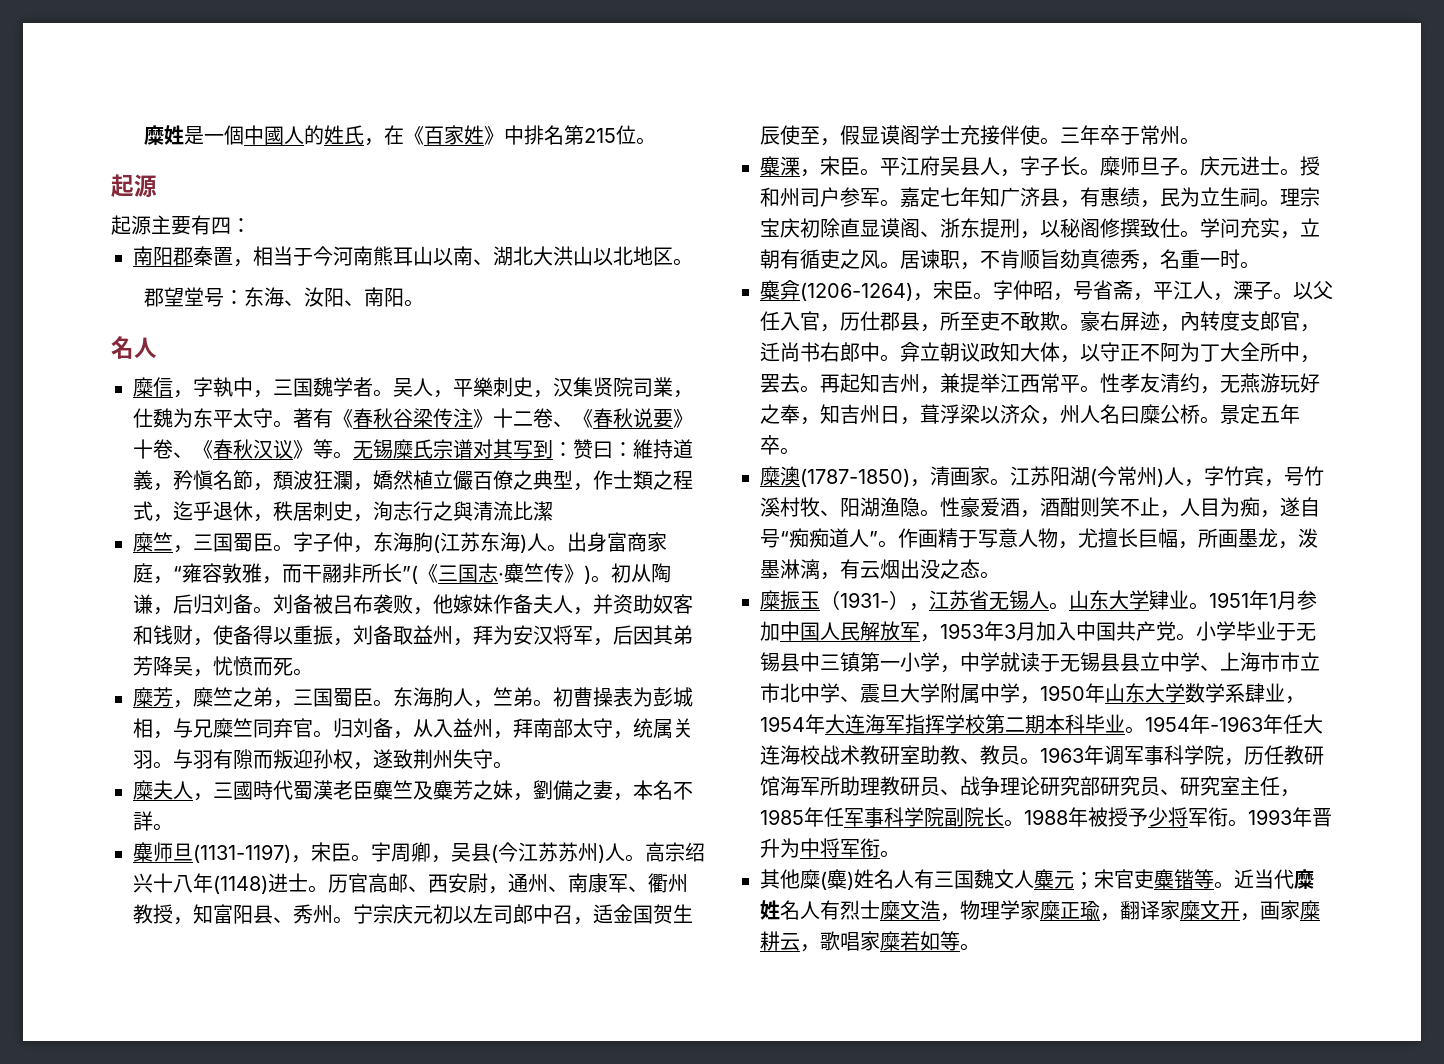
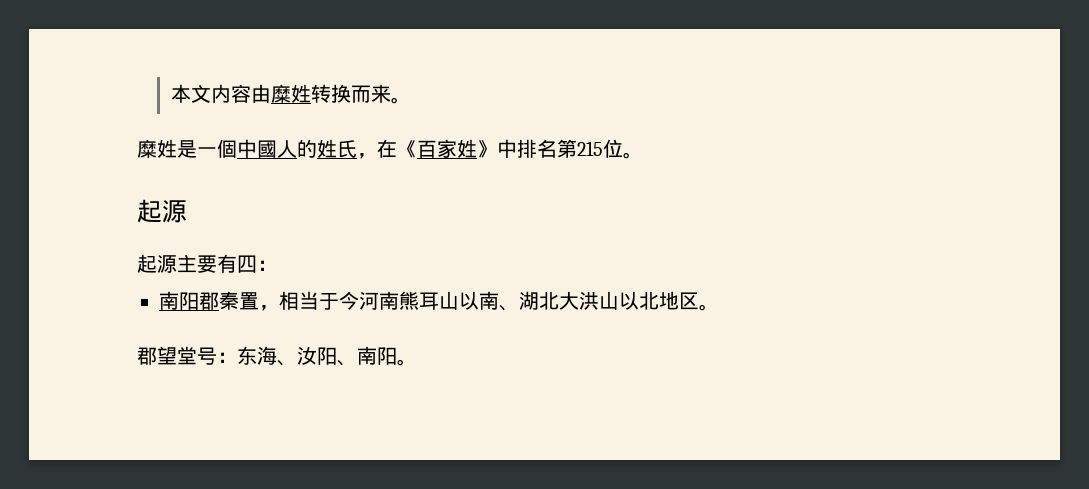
(144, 135) none -> [171,84,412,104] 本文内容由糜姓转换而来。 //
[111,336,157,359] [133,377,693,398] [133,408,693,428] [133,439,693,459] [133,470,693,491] [133,501,553,522] [133,532,667,553] [133,563,671,584] [133,594,693,615] [133,625,693,646] [133,656,313,677] [133,687,693,708] [133,718,693,739] [133,749,513,770] [133,780,693,801] [133,811,173,831] [133,842,705,863] [133,873,688,894] [133,904,693,925] [760,125,1200,146] [760,156,1320,177] [760,187,1320,208] [760,218,1320,239] [760,249,1260,270] [760,280,1333,301] [760,311,1320,332] [760,342,1320,363] [760,373,1320,394] [760,404,1300,425] [760,435,800,455] [760,466,1324,487] [760,497,1320,518] [760,528,1318,549] [760,559,1000,580] [760,590,1317,611] [760,621,1316,642] [760,652,1320,673] [760,683,1305,704] [760,714,1323,734] [760,745,1324,766] [760,776,1300,797] [760,807,1332,827] [760,838,900,858] [760,869,1314,890] [760,900,1320,921] [760,931,980,952] // 名人 // 糜信，字執中，三国魏学者。吴人，平樂刺史，汉集贤院司業，仕魏为东平太守。著有《春秋谷梁传注》十二卷、《春秋说要》十卷、《春秋汉议》等。无锡糜氏宗谱对其写到：赞曰：維持道義，矜愼名節，頹波狂瀾，嬌然植立儼百僚之典型，作士類之程式，迄乎退休，秩居刺史，洵志行之與清流比潔 // 糜竺，三国蜀臣。字子仲，东海朐(江苏东海)人。出身富商家庭，“雍容敦雅，而干翮非所长”(《三国志·麋竺传》)。初从陶谦，后归刘备。刘备被吕布袭败，他嫁妹作备夫人，并资助奴客和钱财，使备得以重振，刘备取益州，拜为安汉将军，后因其弟芳降吴，忧愤而死。 // 糜芳，糜竺之弟，三国蜀臣。东海朐人，竺弟。初曹操表为彭城相，与兄糜竺同弃官。归刘备，从入益州，拜南部太守，统属关羽。与羽有隙而叛迎孙权，遂致荆州失守。 // 糜夫人，三國時代蜀漢老臣麋竺及麋芳之妹，劉備之妻，本名不詳。 // 麋师旦(1131-1197)，宋臣。宇周卿，吴县(今江苏苏州)人。高宗绍兴十八年(1148)进士。历官高邮、西安尉，通州、南康军、衢州教授，知富阳县、秀州。宁宗庆元初以左司郎中召，适金国贺生辰使至，假显谟阁学士充接伴使。三年卒于常州。 // 麋溧，宋臣。平江府吴县人，字子长。糜师旦子。庆元进士。授和州司户参军。嘉定七年知广济县，有惠绩，民为立生祠。理宗宝庆初除直显谟阁、浙东提刑，以秘阁修撰致仕。学问充实，立朝有循吏之风。居谏职，不肯顺旨劾真德秀，名重一时。 // 麋弇(1206-1264)，宋臣。字仲昭，号省斋，平江人，溧子。以父任入官，历仕郡县，所至吏不敢欺。豪右屏迹，內转度支郎官，迁尚书右郎中。弇立朝议政知大体，以守正不阿为丁大全所中，罢去。再起知吉州，兼提举江西常平。性孝友清约，无燕游玩好之奉，知吉州日，葺浮梁以济众，州人名曰糜公桥。景定五年卒。 // 糜澳(1787-1850)，清画家。江苏阳湖(今常州)人，字竹宾，号竹溪村牧、阳湖渔隐。性豪爱酒，酒酣则笑不止，人目为痴，遂自号“痴痴道人”。作画精于写意人物，尤擅长巨幅，所画墨龙，泼墨淋漓，有云烟出没之态。 // 糜振玉（1931-），江苏省无锡人。山东大学肄业。1951年1月参加中国人民解放军，1953年3月加入中国共产党。小学毕业于无锡县中三镇第一小学，中学就读于无锡县县立中学、上海市市立市北中学、震旦大学附属中学，1950年山东大学数学系肆业，1954年大连海军指挥学校第二期本科毕业。1954年-1963年任大连海校战术教研室助教、教员。1963年调军事科学院，历任教研馆海军所助理教研员、战争理论研究部研究员、研究室主任，1985年任军事科学院副院长。1988年被授予少将军衔。1993年晋升为中将军衔。 // 其他糜(麋)姓名人有三国魏文人麋元；宋官吏麋锴等。近当代糜姓名人有烈士糜文浩，物理学家糜正瑜，翻译家糜文开，画家糜耕云，歌唱家糜若如等。 -> (417, 362) none

